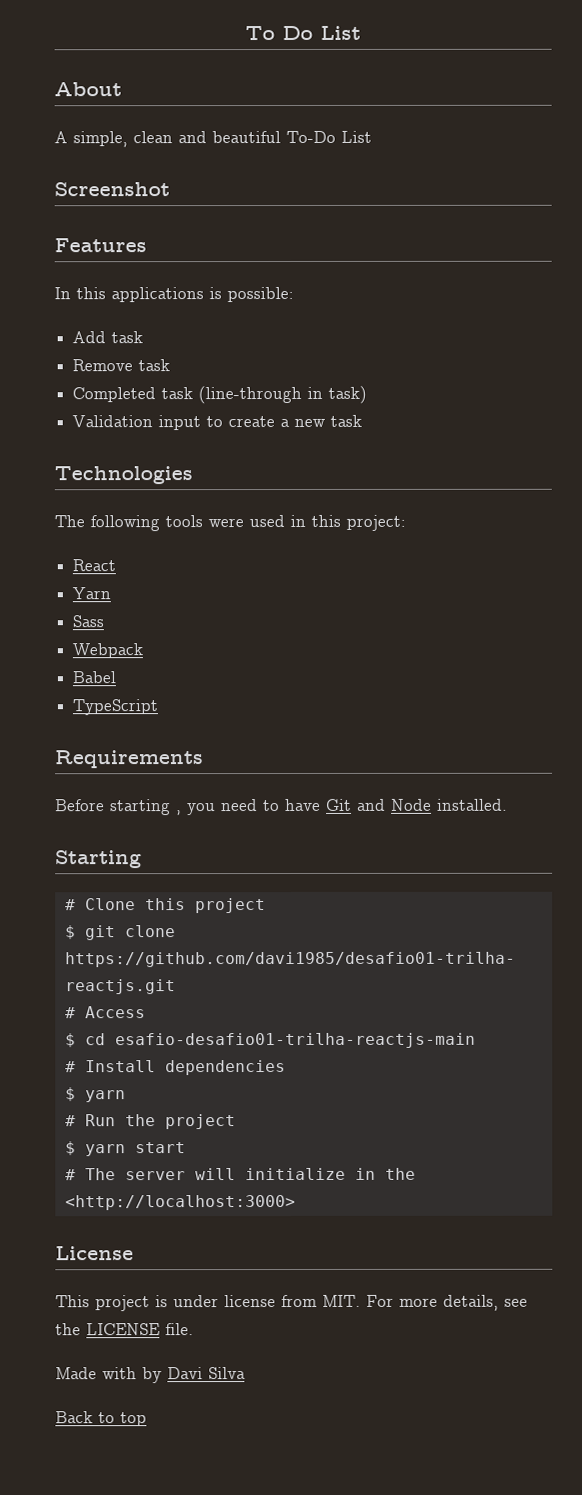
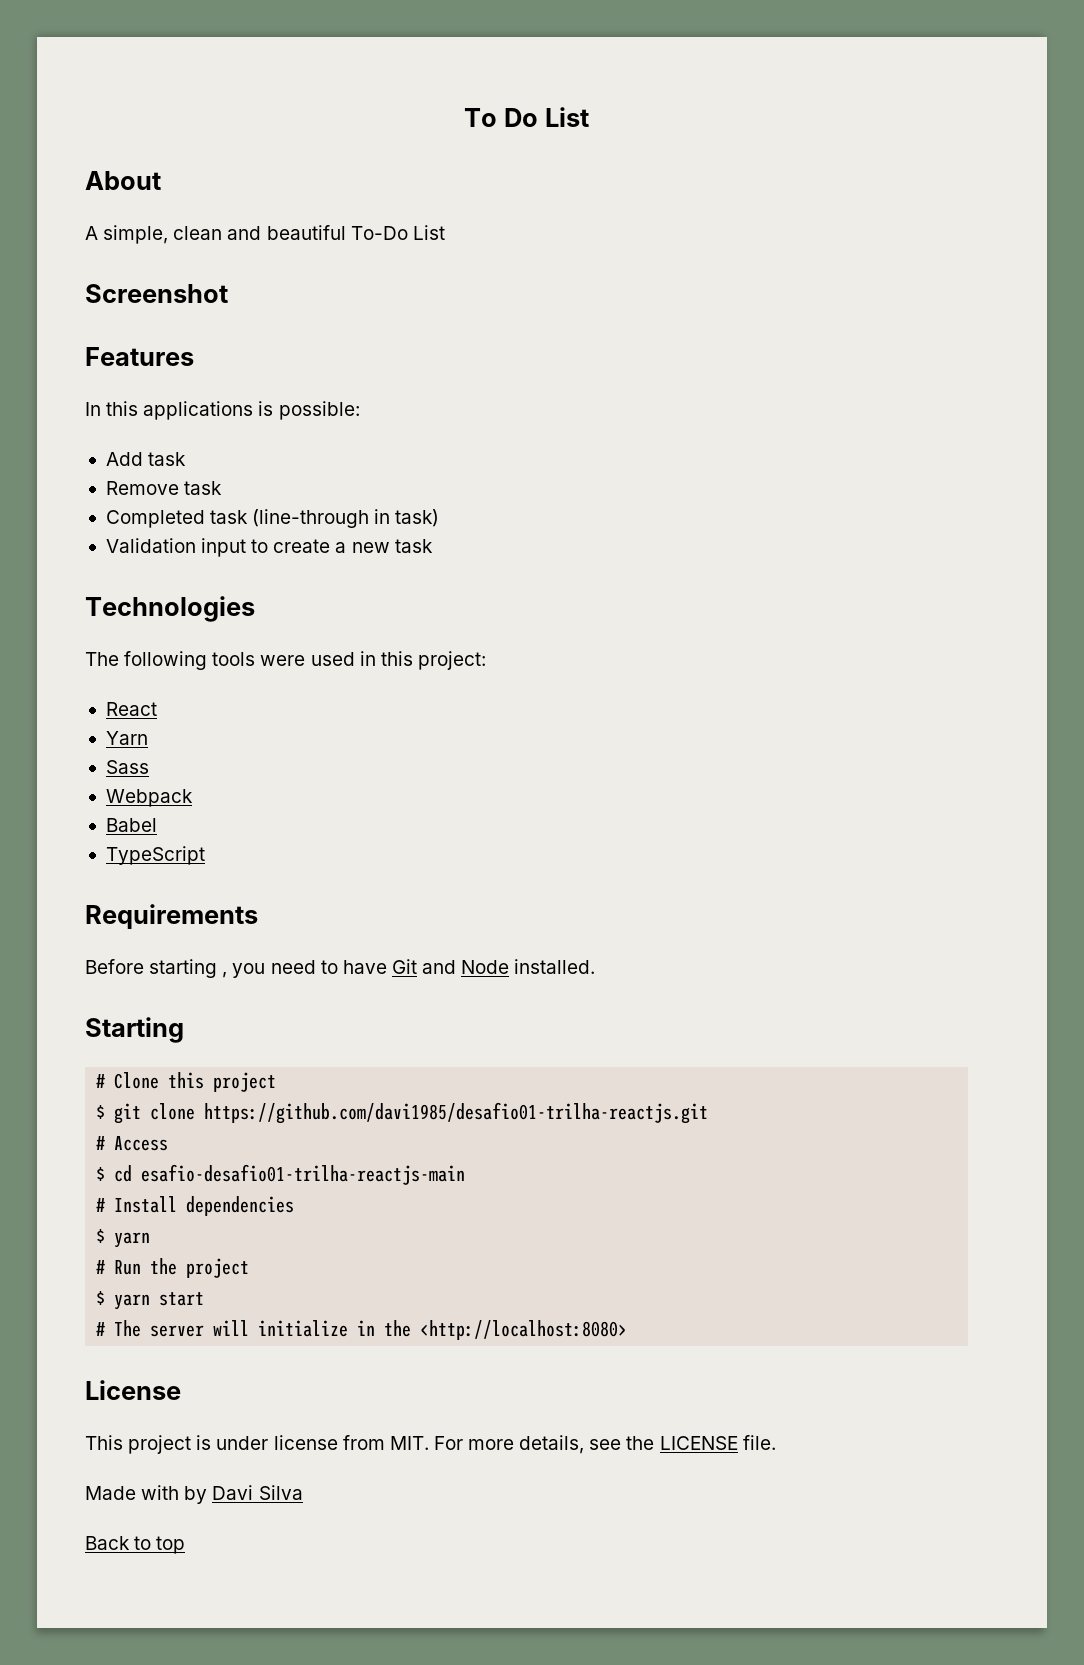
[64,1194,296,1211] <http://localhost:3000> -> [420,1320,628,1340] <http://localhost:8080>

